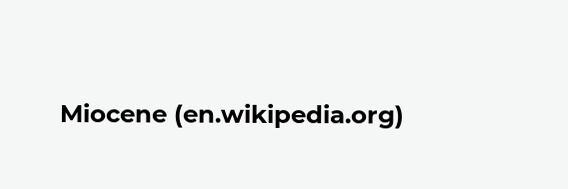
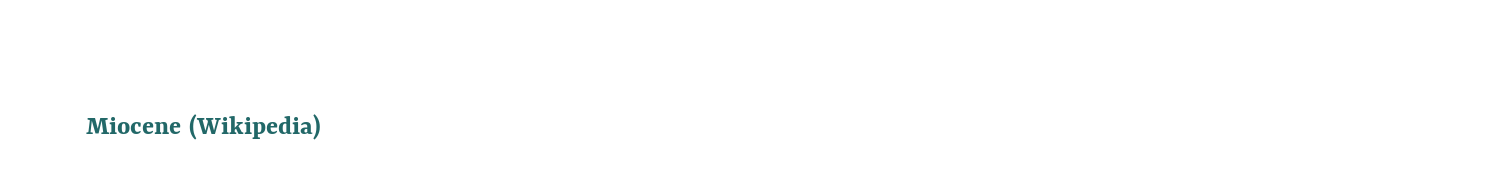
[173,103,404,129] (en.wikipedia.org) -> [188,114,321,140] (Wikipedia)

